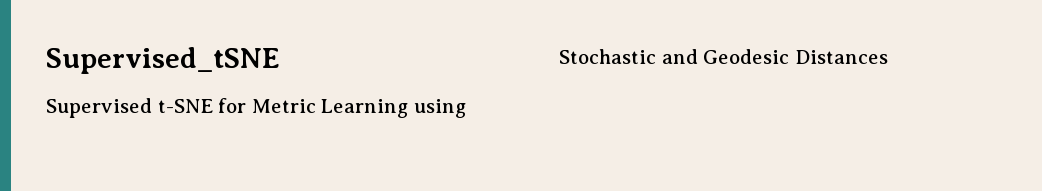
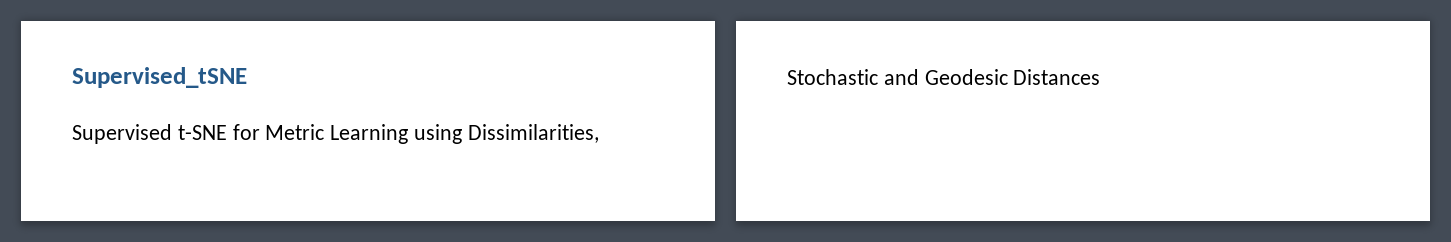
(466, 108) none -> [467,124,599,143] Dissimilarities,

